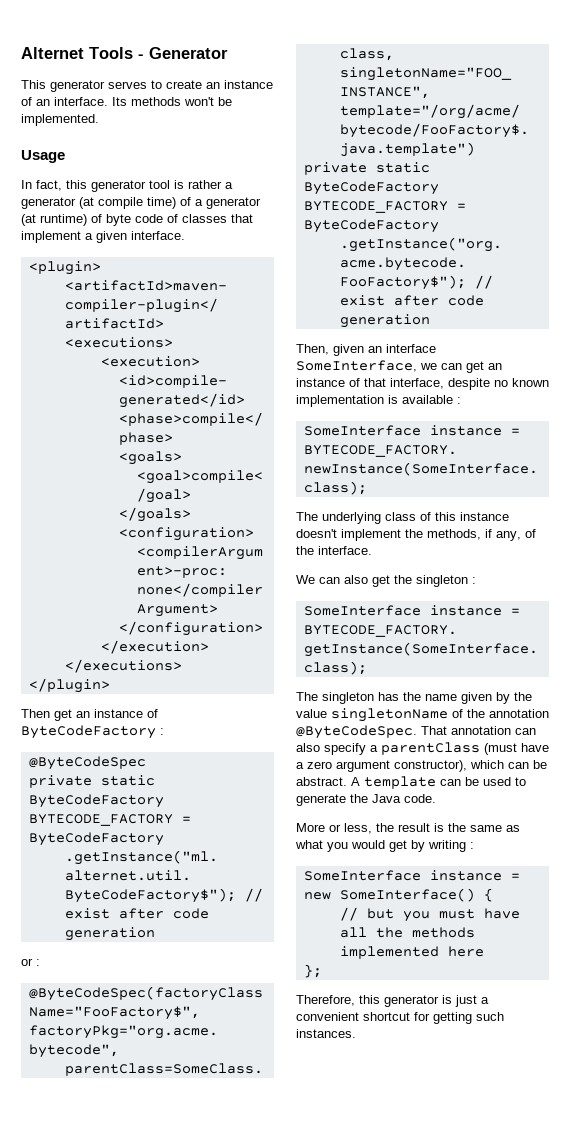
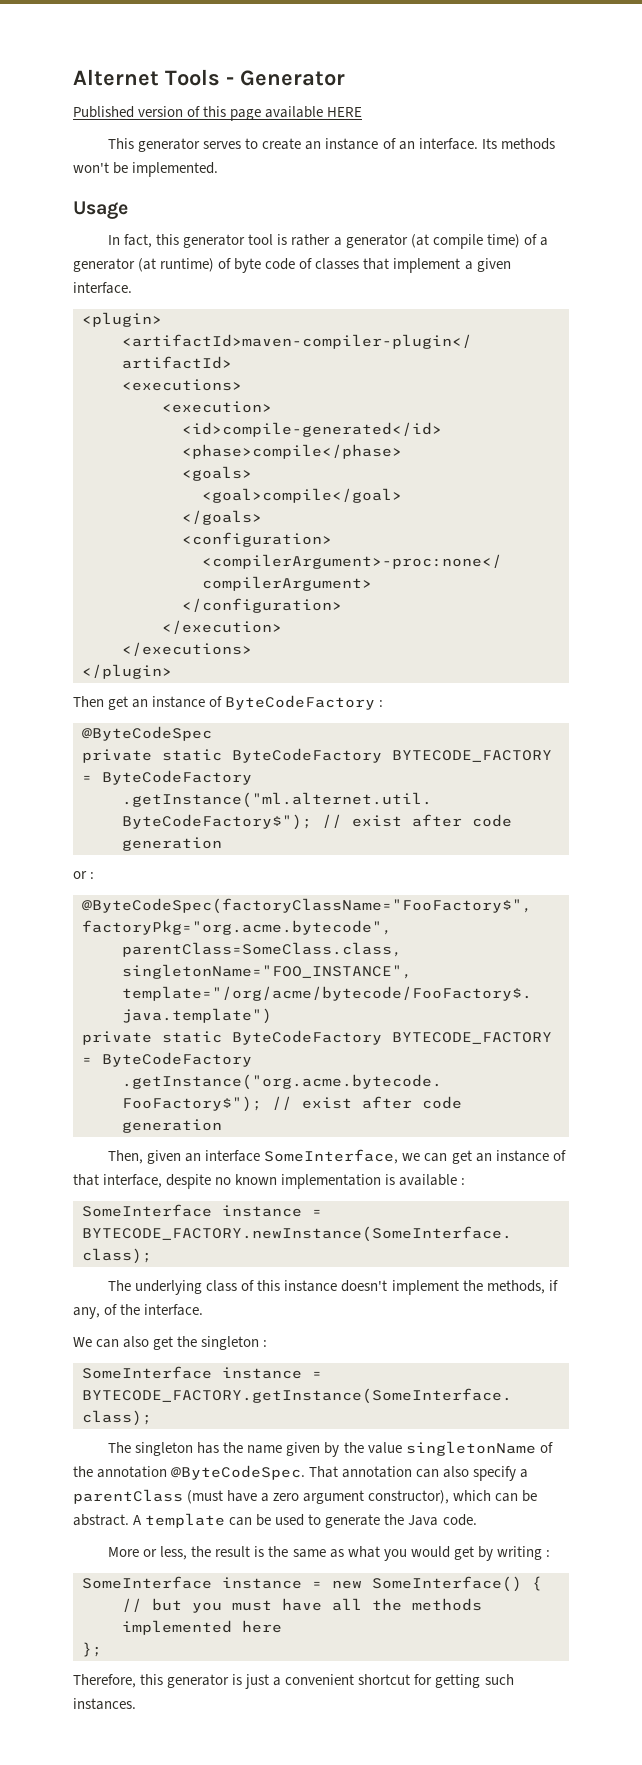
(228, 53) none -> [73,106,363,121] // Published version of this page available HERE

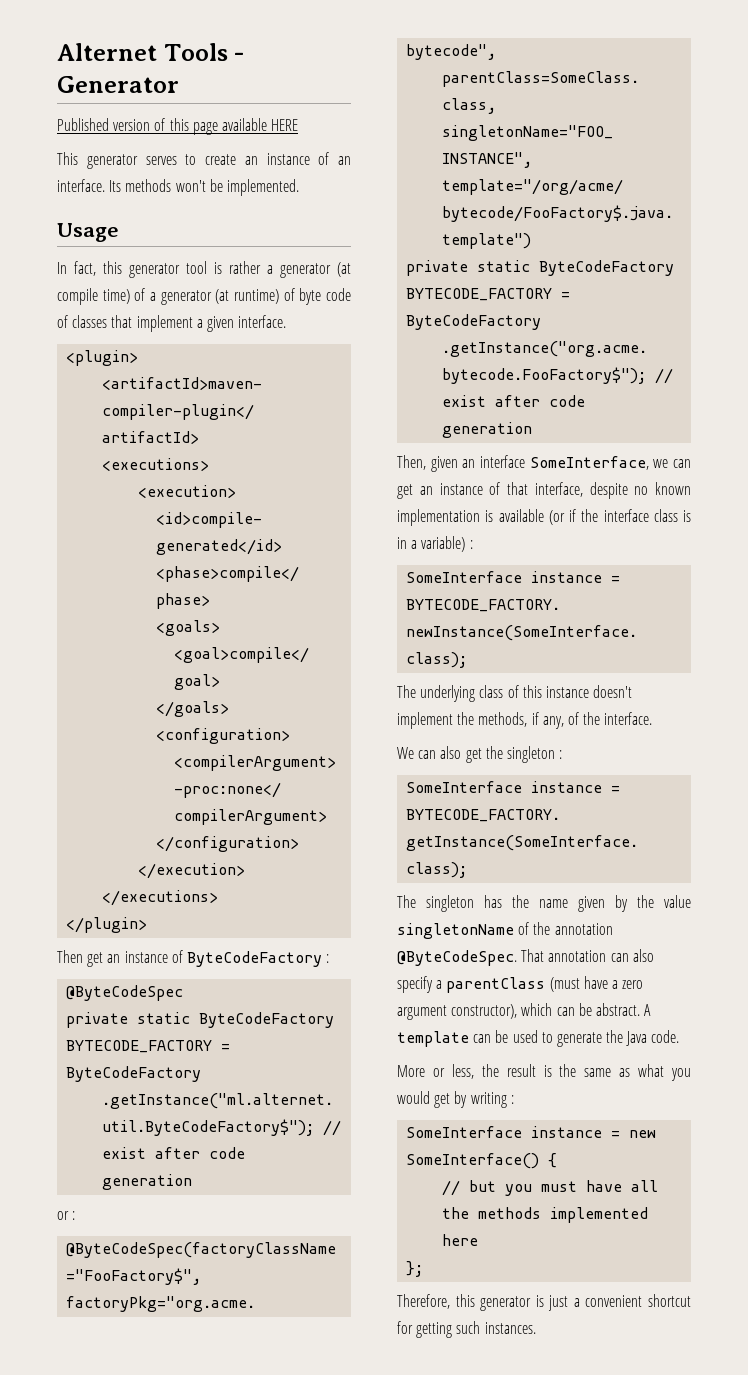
(458, 1180) none -> [548,509,691,525] [397,536,466,552] (or if the interface class is in a variable)

